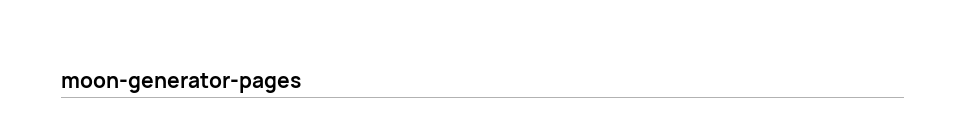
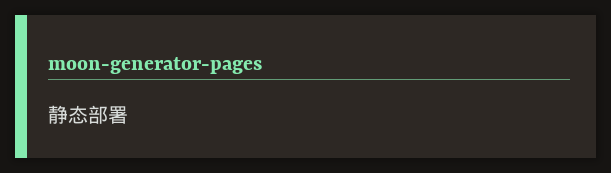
(301, 83) none -> [48,105,128,124] // 静态部署

